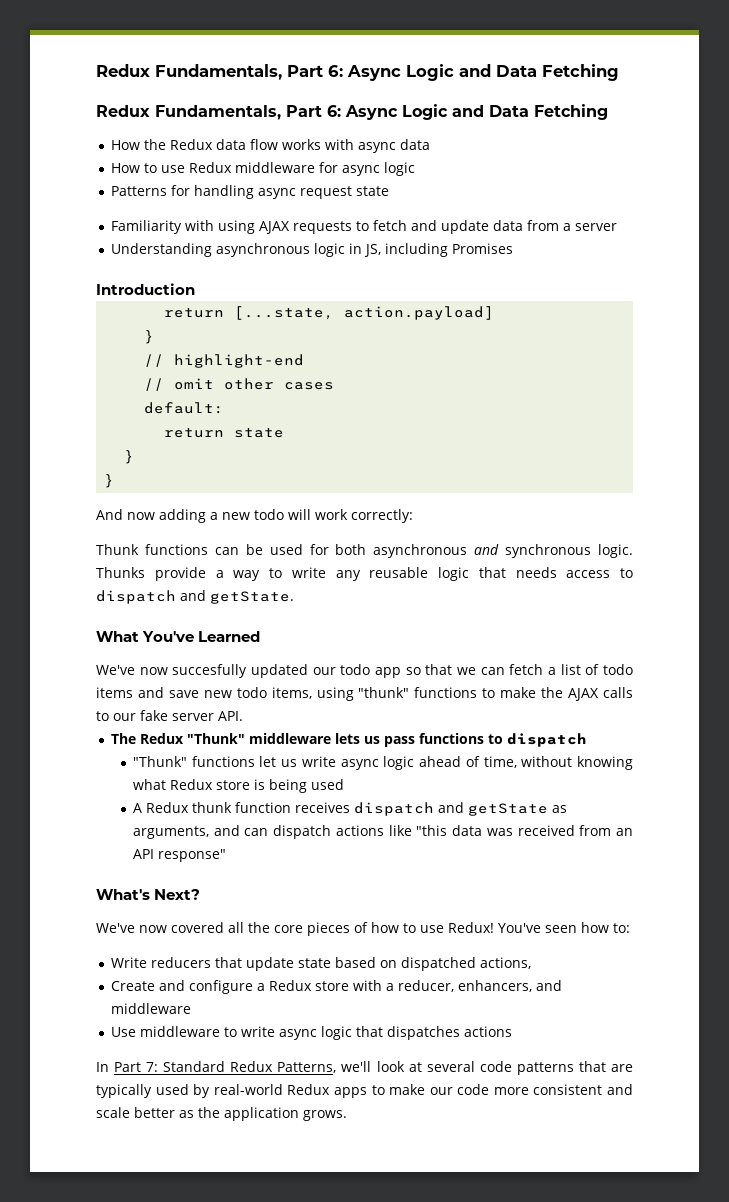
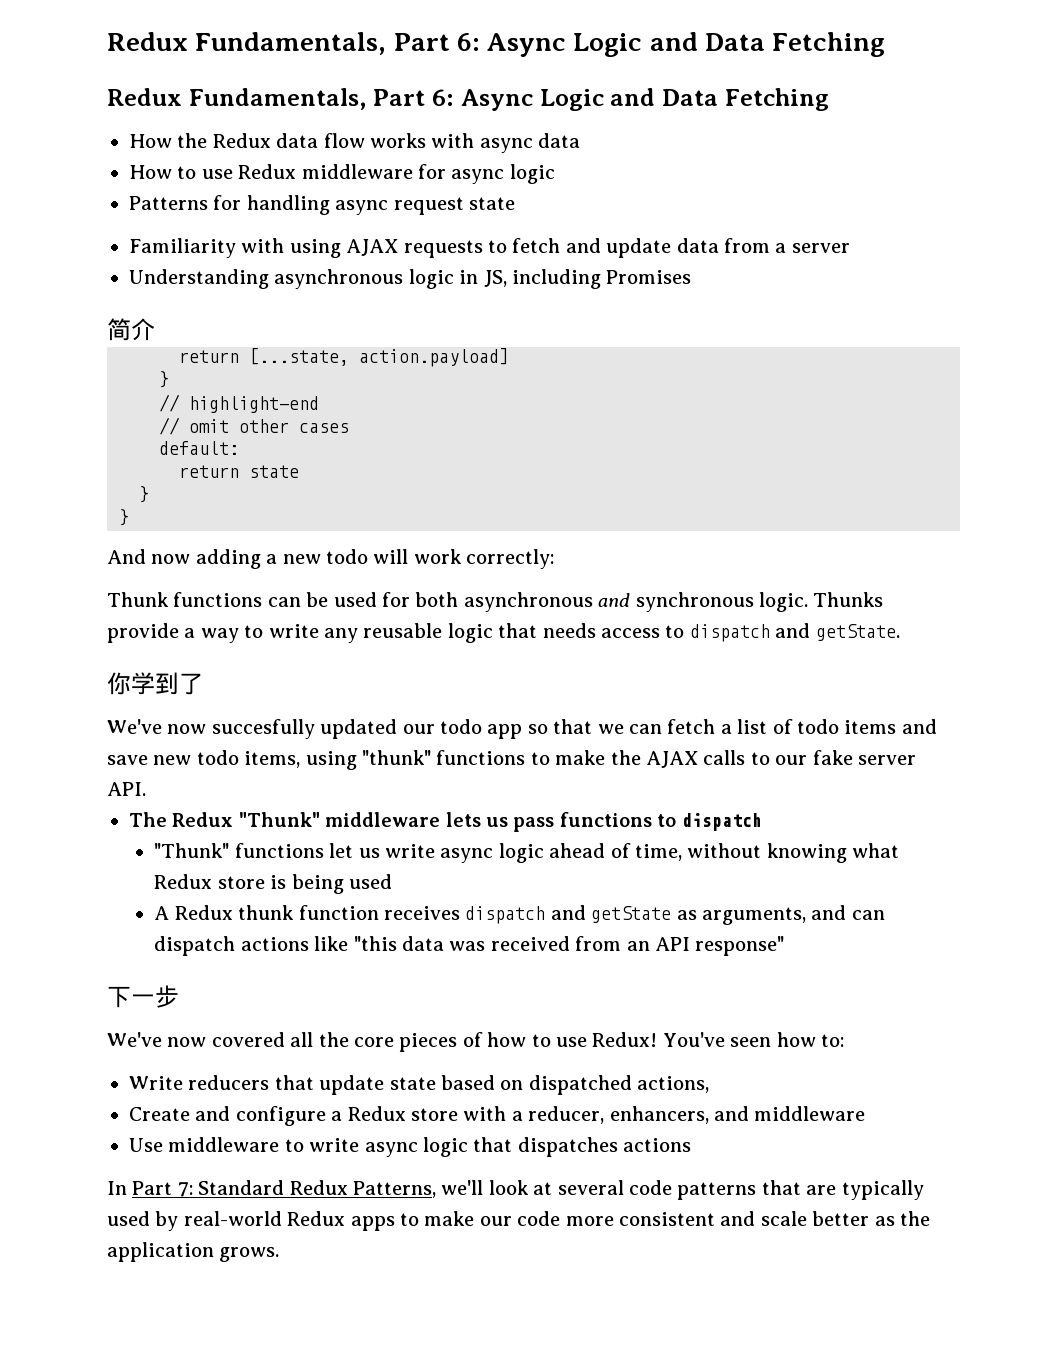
[96,283,195,295] Introduction -> [107,318,155,341] 简介
[96,631,261,642] What You've Learned -> [107,672,203,695] 你学到了
[96,889,201,900] What's Next? -> [107,985,179,1008] 下一步

